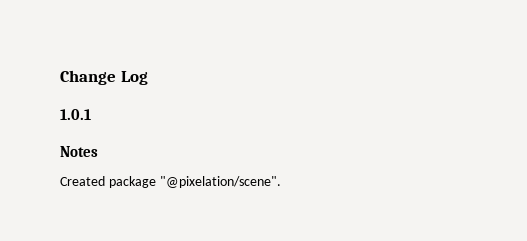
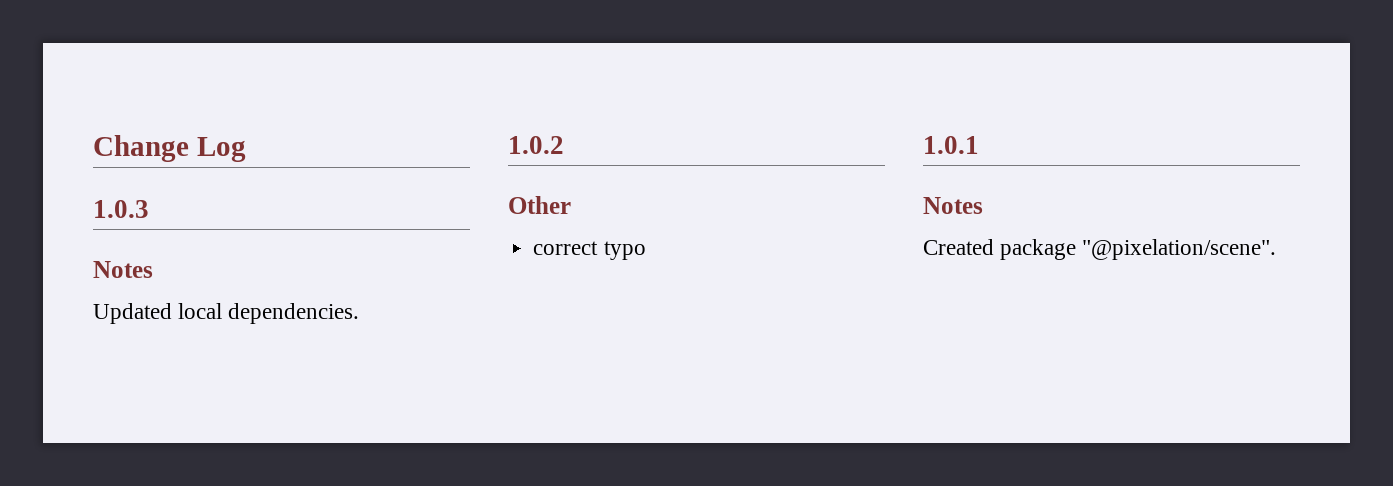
(148, 78) none -> [93,200,149,218] [93,261,153,278] [93,303,360,324] [508,136,564,154] [508,196,571,214] [533,241,646,260] // 1.0.3 // Notes // Updated local dependencies. // 1.0.2 // Other // correct typo

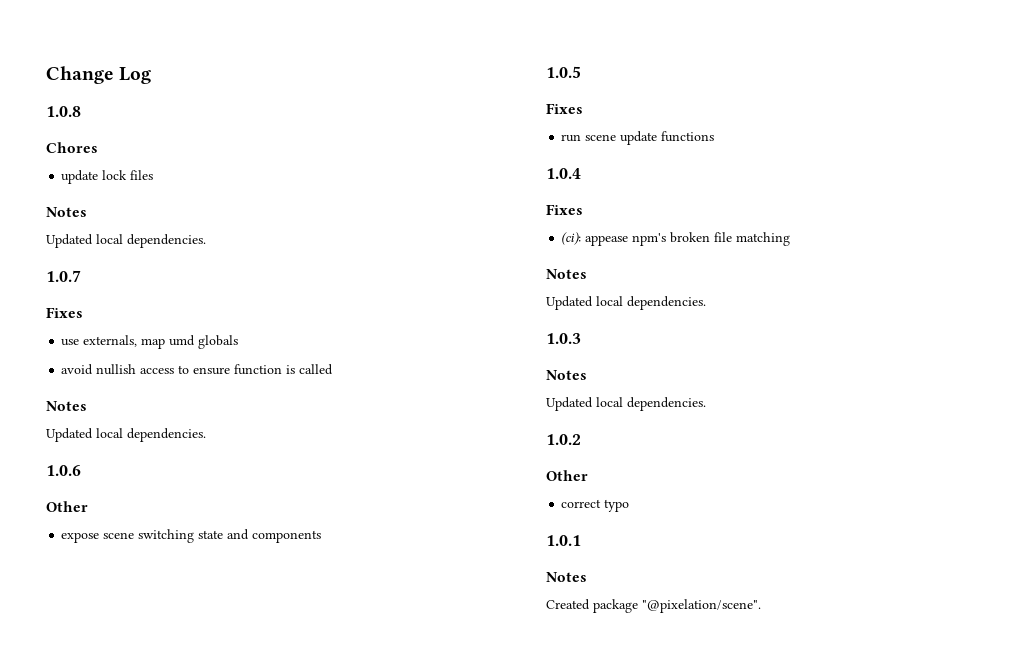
(246, 149) none -> [46,106,81,117] [46,142,98,153] [61,170,154,184] [46,207,87,217] [46,234,206,248] [46,270,81,282] [46,307,83,318] [61,335,239,349] [61,364,334,375] [46,401,87,411] [46,428,206,442] [46,465,81,476] [46,501,88,512] [61,529,322,543] [546,66,581,78] [546,103,583,114] [561,131,715,145] [546,168,581,179] [546,204,583,215] [561,232,791,246] [546,269,587,279] [546,296,706,310] // 1.0.8 // Chores // update lock files // Notes // Updated local dependencies. // 1.0.7 // Fixes // use externals, map umd globals // avoid nullish access to ensure function is called // Notes // Updated local dependencies. // 1.0.6 // Other // expose scene switching state and components // 1.0.5 // Fixes // run scene update functions // 1.0.4 // Fixes // (ci): appease npm's broken file matching // Notes // Updated local dependencies.

